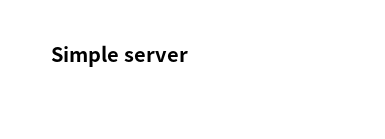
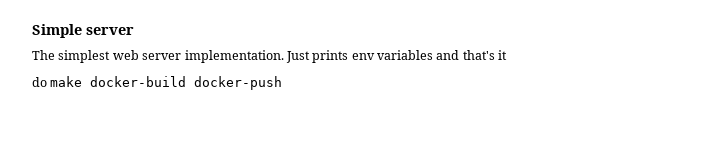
(189, 56) none -> [32,50,508,63] [32,76,283,90] // The simplest web server implementation. Just prints env variables and that's it // do make docker-build docker-push

